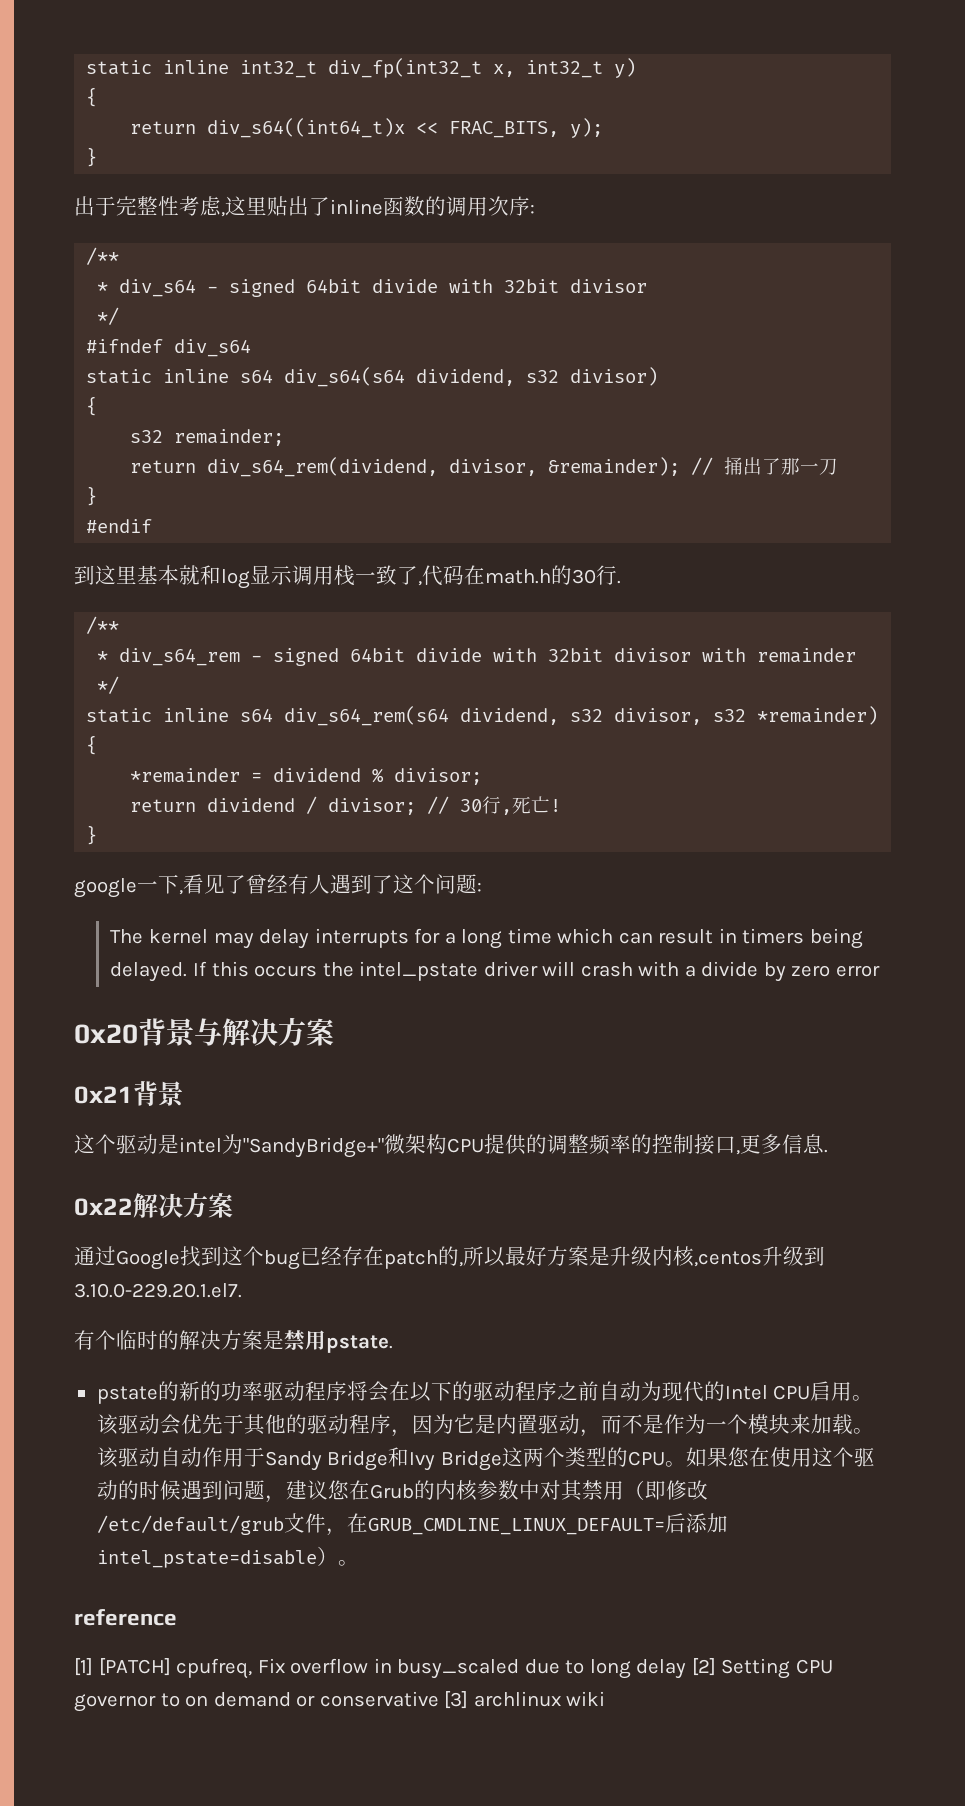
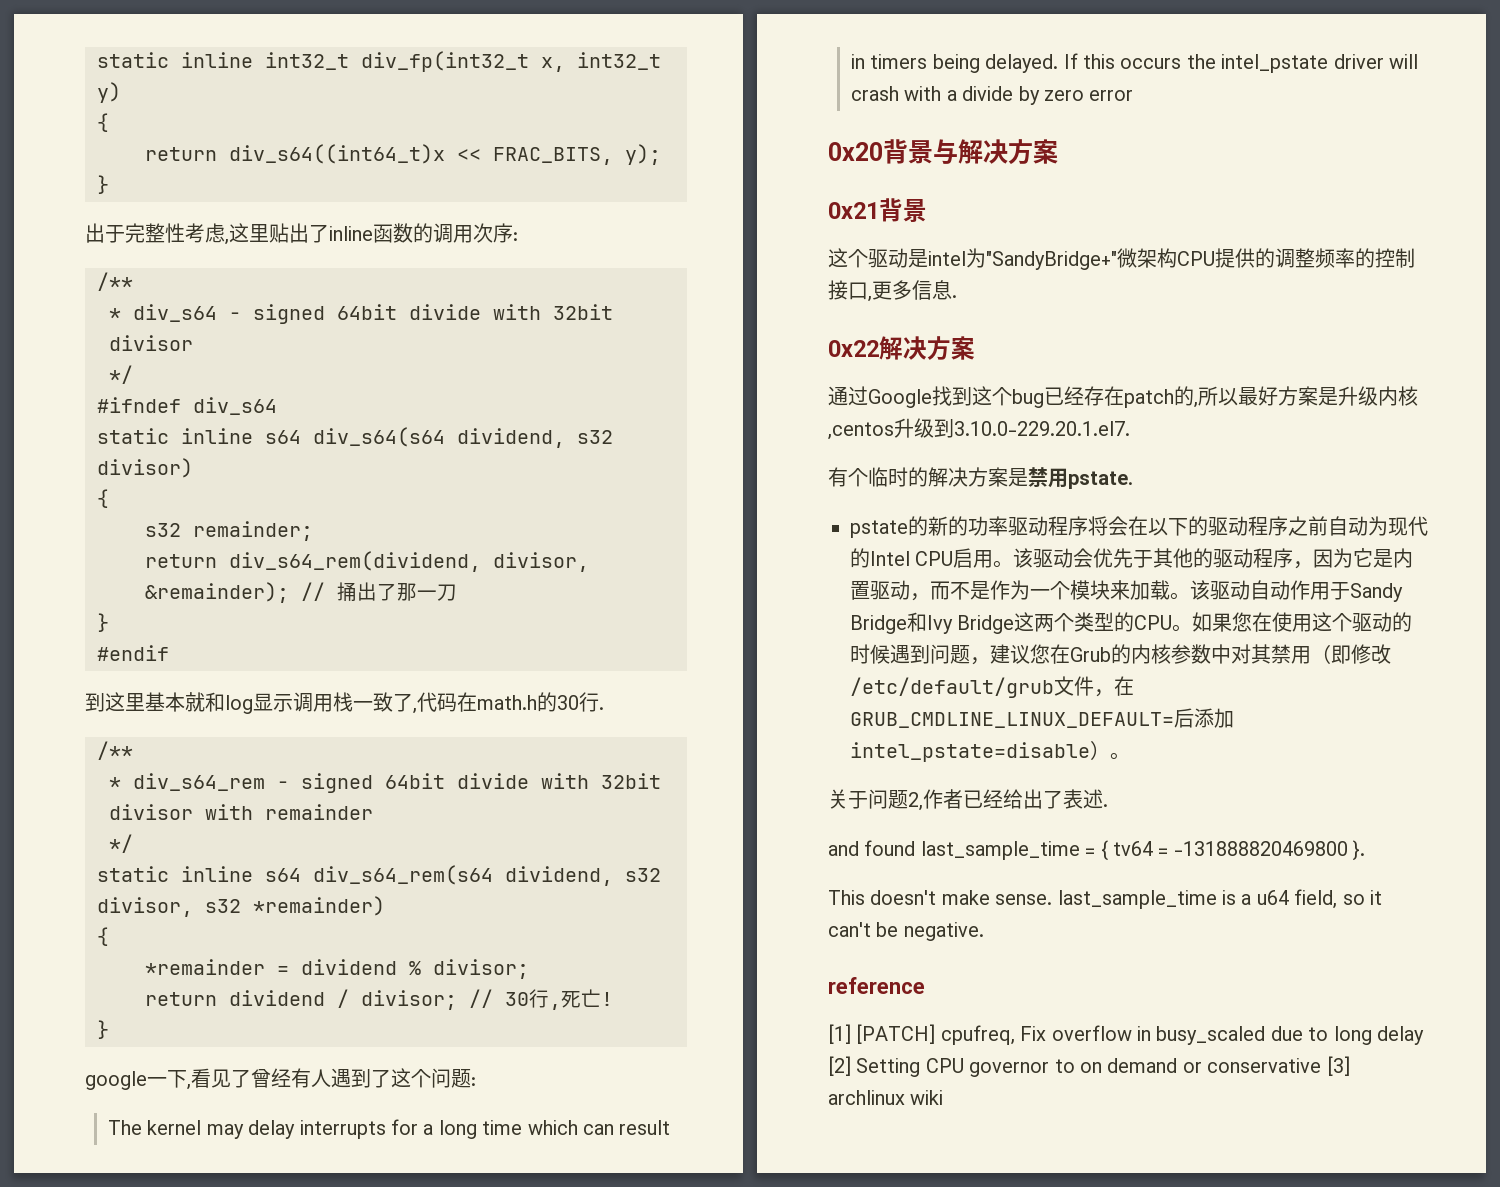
(359, 1563) none -> [828,789,1108,811] [828,840,1366,861] [828,889,1382,909] [828,922,984,941] // 关于问题2,作者已经给出了表述. // and found last_sample_time = { tv64 = -131888820469800 }. // This doesn't make sense. last_sample_time is a u64 field, so it can't be negative.

